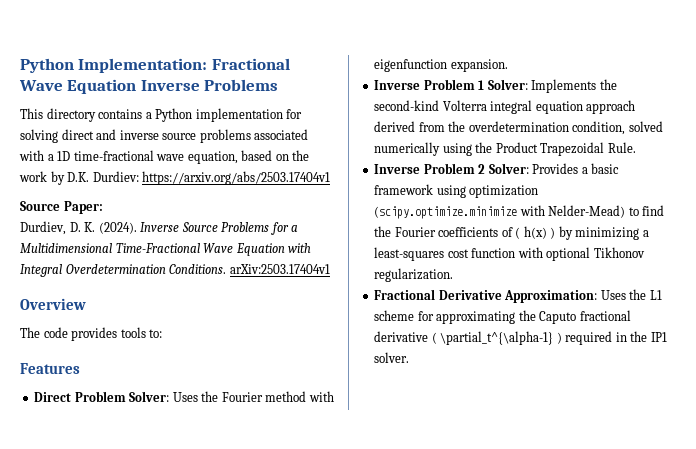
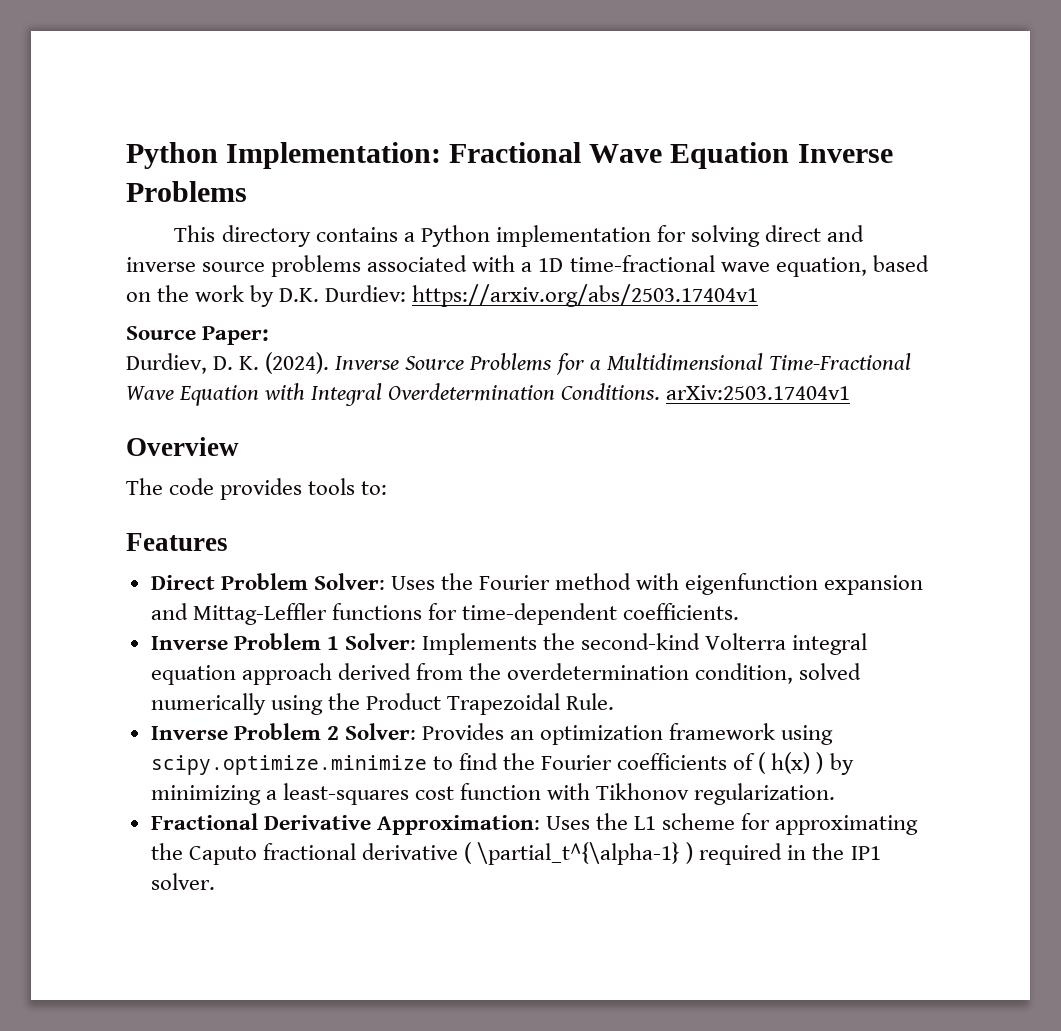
[450,59,508,72] expansion. -> [824,575,924,595] [150,603,740,625] expansion and Mittag-Leffler functions for time-dependent coefficients.
[581,163,620,174] [374,184,539,198] [374,205,626,219] a basic framework using optimization (scipy.optimize.minimize with Nelder-Mead) -> [510,723,834,745] [150,755,427,775] an optimization framework using scipy.optimize.minimize
[546,247,591,261] optional -> (591, 791) none

